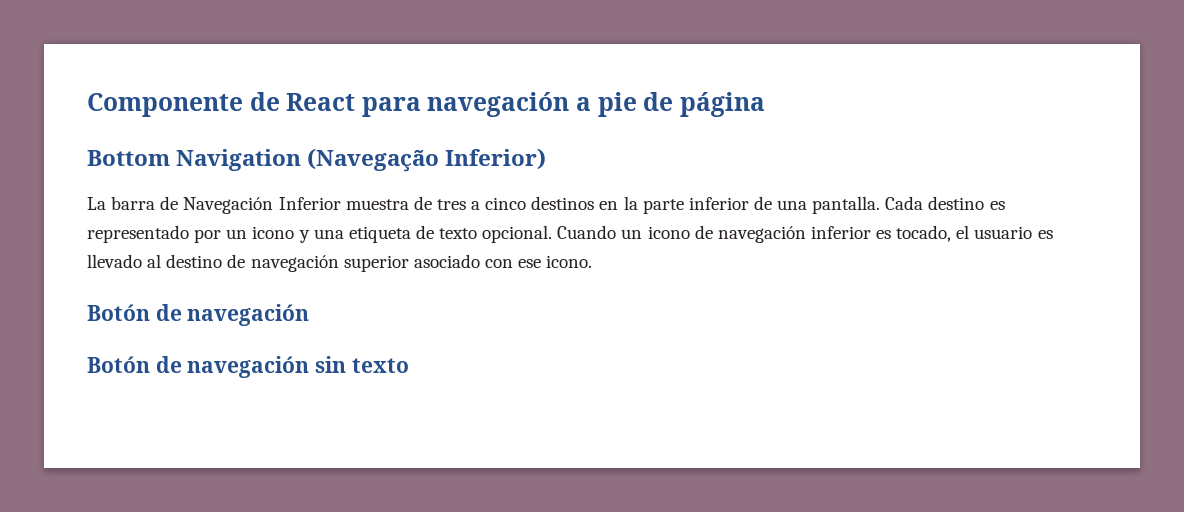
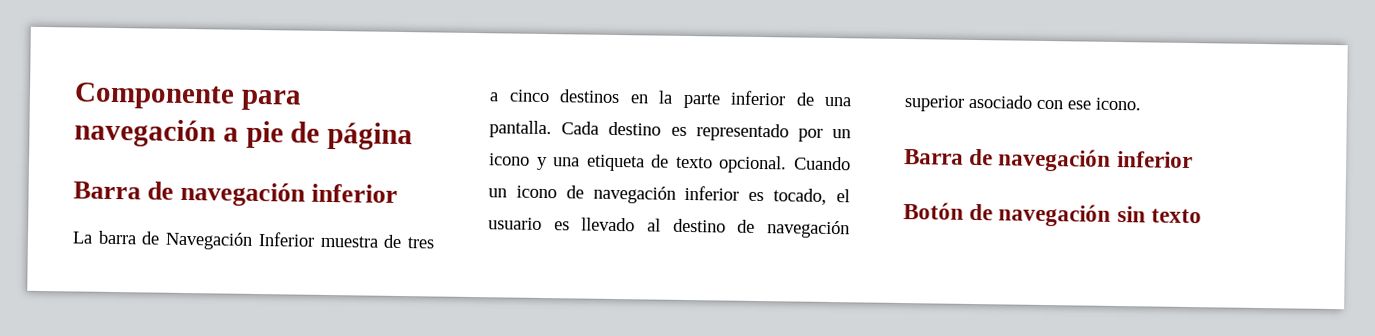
[249,92,356,111] de React -> (235, 96) none
[87,148,547,172] Bottom Navigation (Navegação Inferior) -> [73,181,399,207] Barra de navegación inferior
[87,304,310,326] Botón de navegación -> [904,148,1193,172] Barra de navegación inferior

